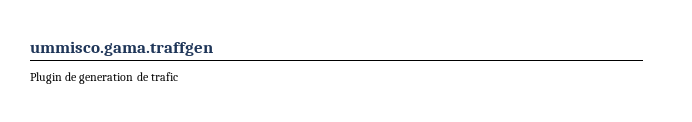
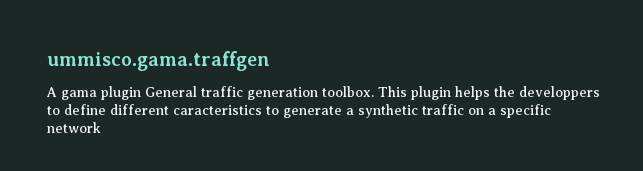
[30,72,178,84] Plugin de generation de trafic -> [46,86,600,100] [47,104,551,118] [47,122,101,133] A gama plugin General traffic generation toolbox. This plugin helps the developpers to define different caracteristics to generate a synthetic traffic on a specific network

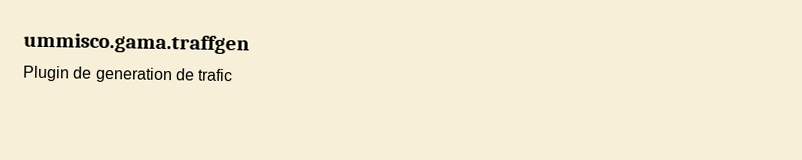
[46,86,600,100] [47,104,551,118] [47,122,101,133] A gama plugin General traffic generation toolbox. This plugin helps the developpers to define different caracteristics to generate a synthetic traffic on a specific network -> [22,65,234,84] Plugin de generation de trafic

